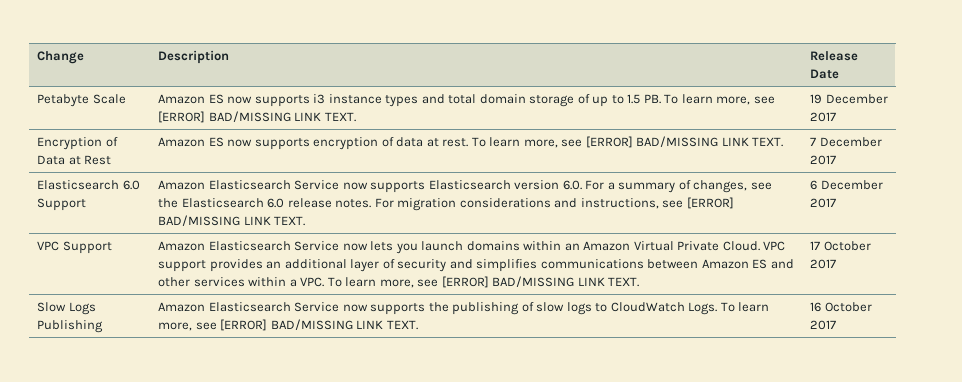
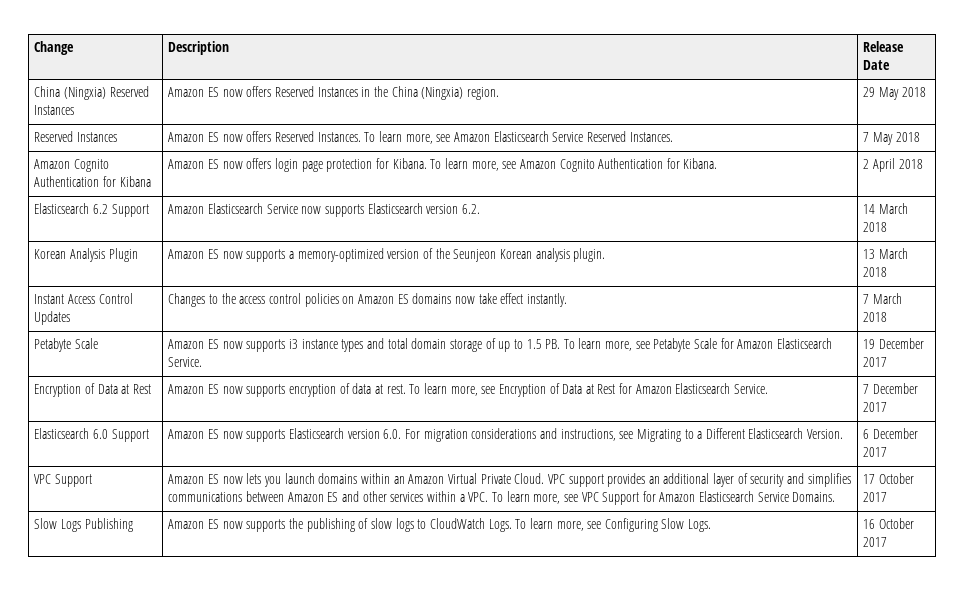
(840, 74) none -> [34,86,149,100] [34,105,75,115] [168,86,499,100] [863,87,926,100] [34,131,118,142] [168,131,673,144] [863,132,920,145] [34,159,110,172] [34,176,151,187] [168,158,718,172] [863,158,923,172] [34,203,149,217] [168,203,480,217] [863,203,909,214] [863,222,888,232] [34,248,138,262] [168,248,606,262] [863,248,909,259] [863,267,888,277] [34,293,133,304] [34,311,71,325] [168,293,567,307] [863,293,903,304] [863,312,888,322] // China (Ningxia) Reserved Instances | Amazon ES now offers Reserved Instances in the China (Ningxia) region. | 29 May 2018 // Reserved Instances | Amazon ES now offers Reserved Instances. To learn more, see Amazon Elasticsearch Service Reserved Instances. | 7 May 2018 // Amazon Cognito Authentication for Kibana | Amazon ES now offers login page protection for Kibana. To learn more, see Amazon Cognito Authentication for Kibana. | 2 April 2018 // Elasticsearch 6.2 Support | Amazon Elasticsearch Service now supports Elasticsearch version 6.2. | 14 March 2018 // Korean Analysis Plugin | Amazon ES now supports a memory-optimized version of the Seunjeon Korean analysis plugin. | 13 March 2018 // Instant Access Control Updates | Changes to the access control policies on Amazon ES domains now take effect instantly. | 7 March 2018
[158,111,356,123] [ERROR] BAD/MISSING LINK TEXT. -> [653,338,832,352] [168,357,203,367] Petabyte Scale for Amazon Elasticsearch Service.
[585,136,784,148] [ERROR] BAD/MISSING LINK TEXT. -> [498,383,769,397] Encryption of Data at Rest for Amazon Elasticsearch Service.
[208,180,340,190] Elasticsearch Service -> [208,429,220,439] ES
[607,180,772,193] [158,198,394,208] a summary of changes, see the Elasticsearch 6.0 release notes. For -> (420, 434) none
[686,197,734,209] [158,215,306,226] [ERROR] BAD/MISSING LINK TEXT. -> [636,428,844,442] Migrating to a Different Elasticsearch Version.
[208,241,340,251] Elasticsearch Service -> [208,474,220,484] ES
[441,276,640,288] [ERROR] BAD/MISSING LINK TEXT. -> [581,491,836,505] VPC Support for Amazon Elasticsearch Service Domains.
[208,302,340,312] Elasticsearch Service -> [208,519,220,529] ES
[220,319,418,331] [ERROR] BAD/MISSING LINK TEXT. -> [604,518,712,532] Configuring Slow Logs.

